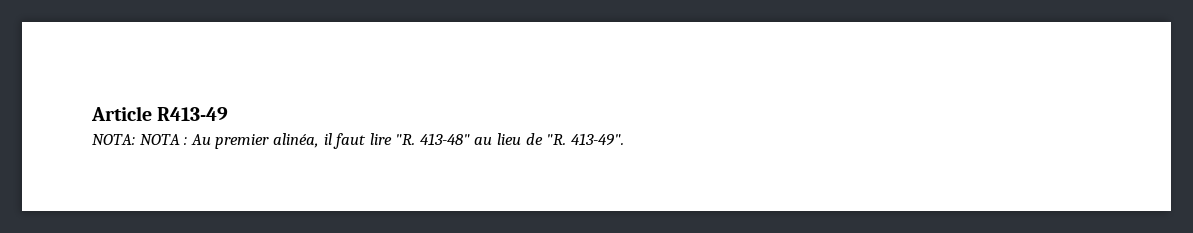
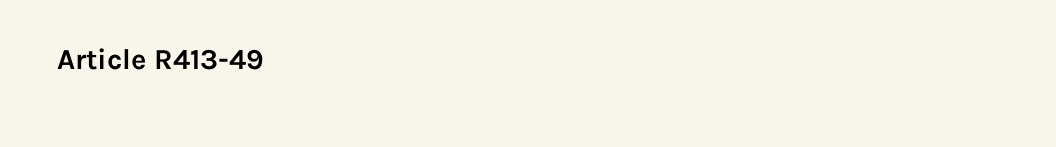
[92,133,624,149] // NOTA: NOTA : Au premier alinéa, il faut lire "R. 413-48" au lieu de "R. 413-49". -> (264, 59) none

